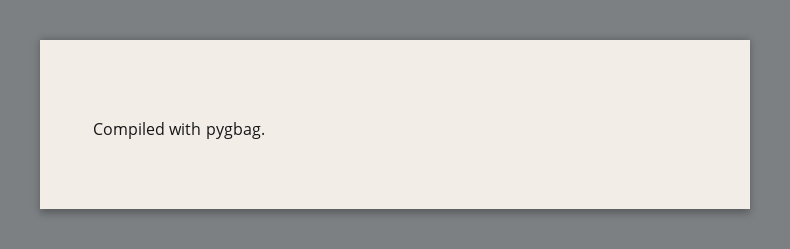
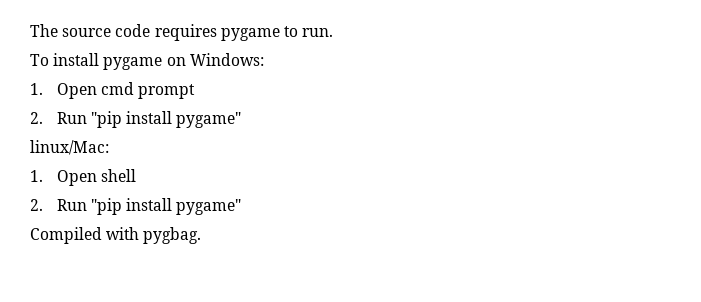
(93, 130) none -> [30,24,334,41] [30,53,264,70] [30,82,196,99] [30,111,242,128] [30,140,109,155] [30,169,136,186] [30,198,242,215] The source code requires pygame to run. // To install pygame on Windows: // 1. Open cmd prompt // 2. Run "pip install pygame" // linux/Mac: // 1. Open shell // 2. Run "pip install pygame" //

